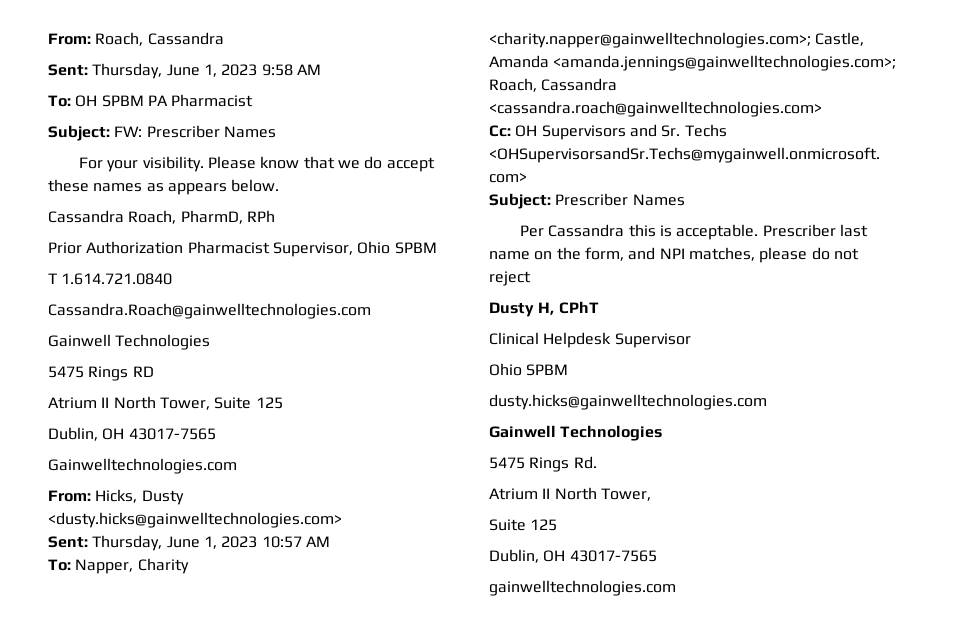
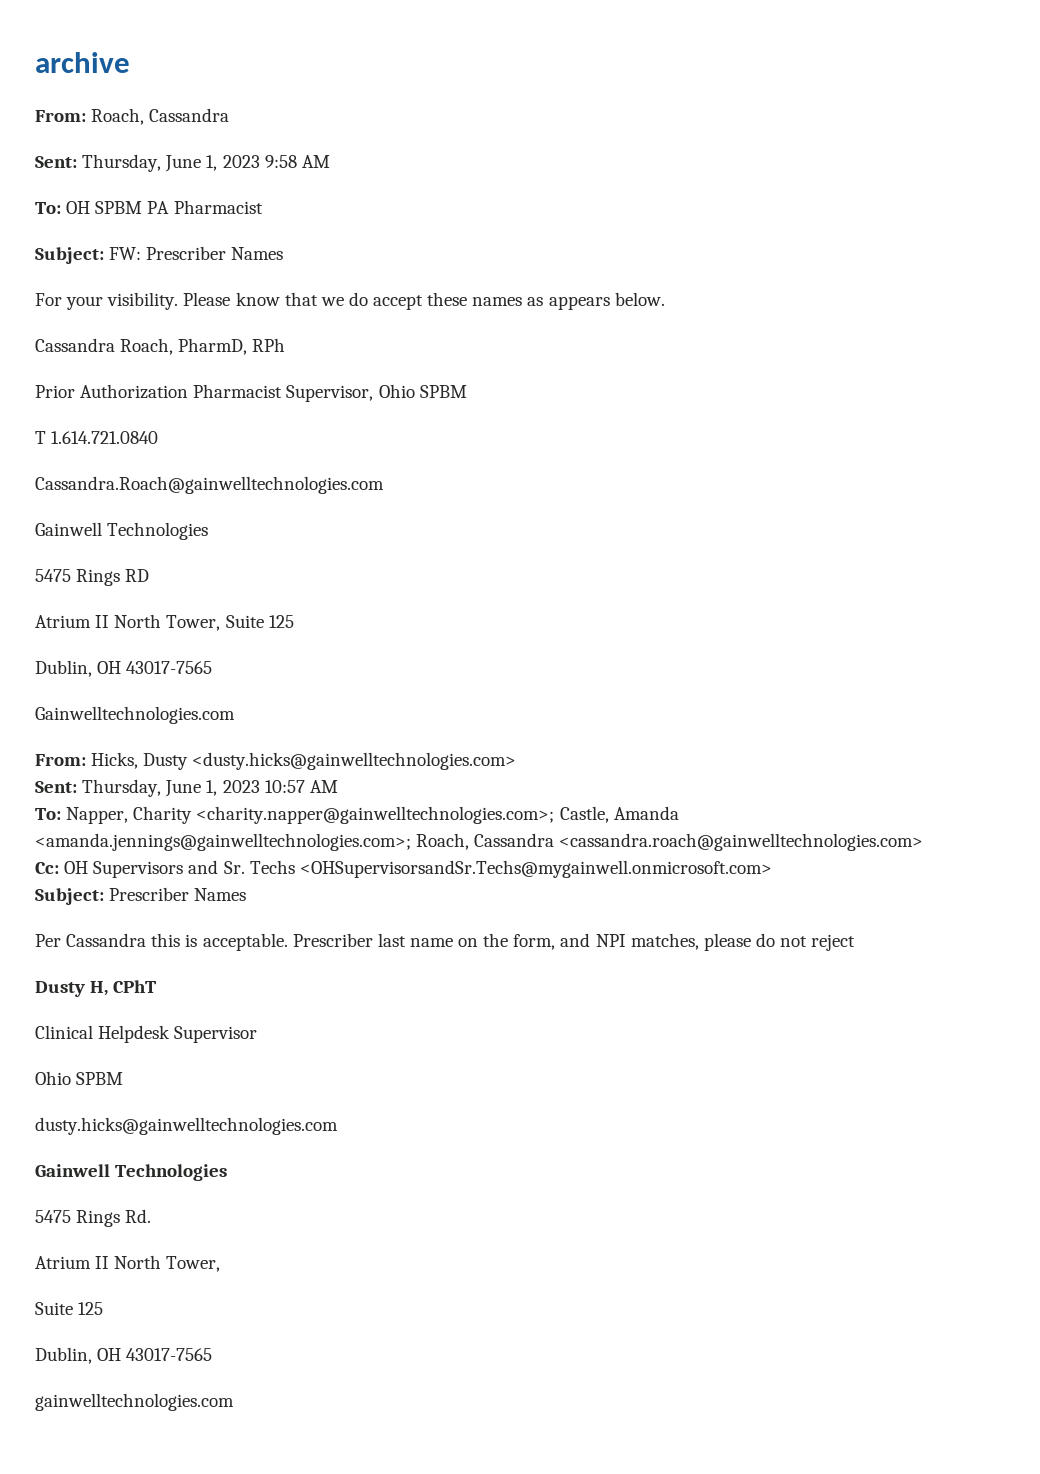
(48, 39) none -> [35,52,130,73] archive //

